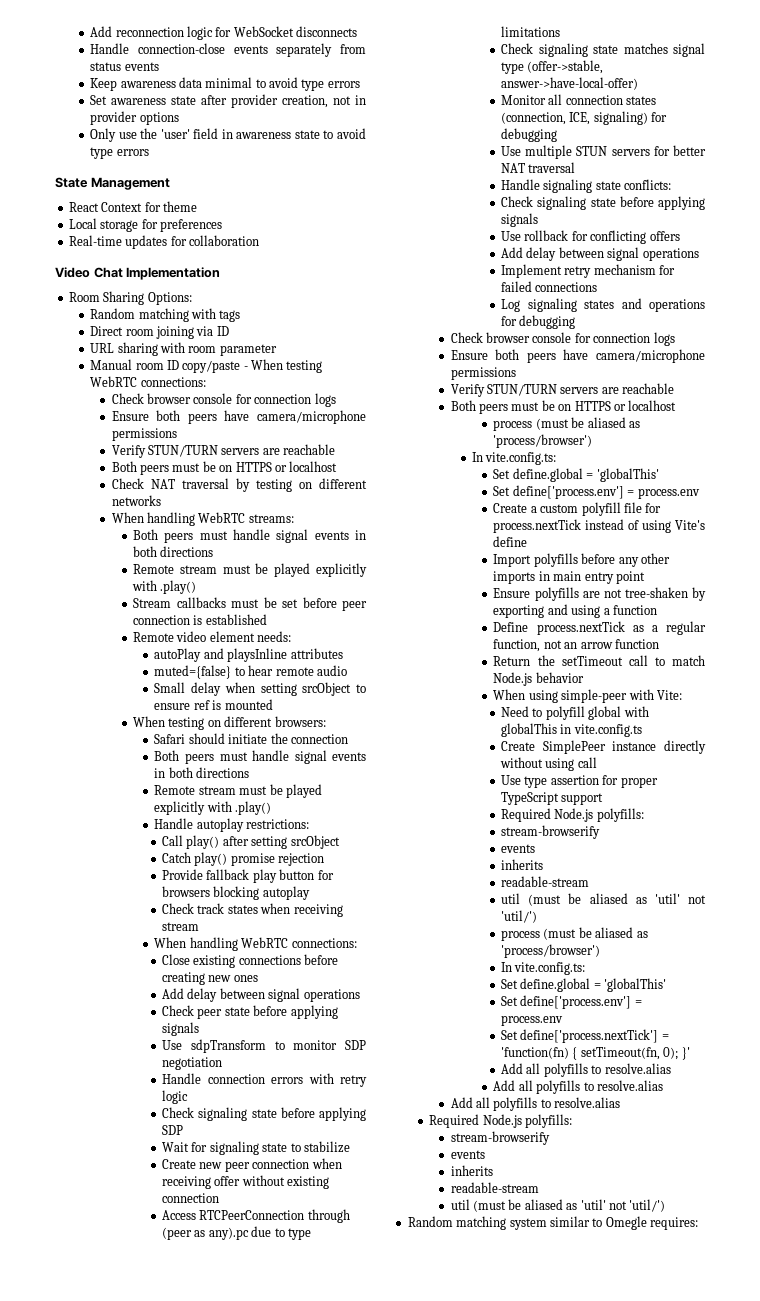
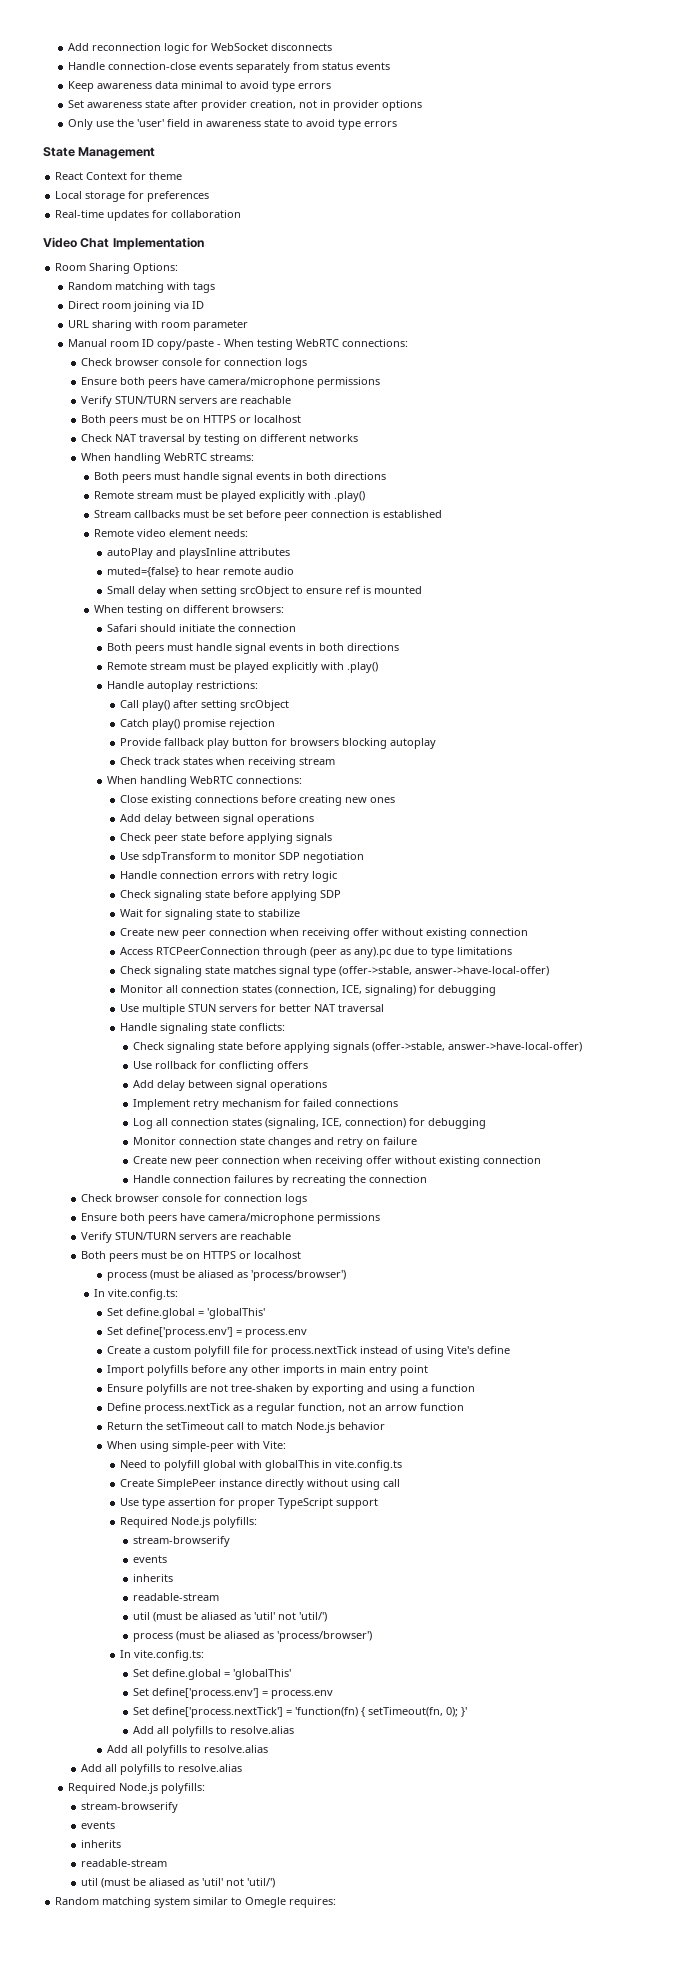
(539, 220) none -> [371,1042,582,1052] (offer->stable, answer->have-local-offer)
[527,298,705,312] [501,315,576,329] signaling states and operations for debugging -> [155,1118,486,1129] [132,1137,417,1148] [132,1156,541,1167] [132,1175,427,1186] all connection states (signaling, ICE, connection) for debugging // Monitor connection state changes and retry on failure // Create new peer connection when receiving offer without existing connection // Handle connection failures by recreating the connection

